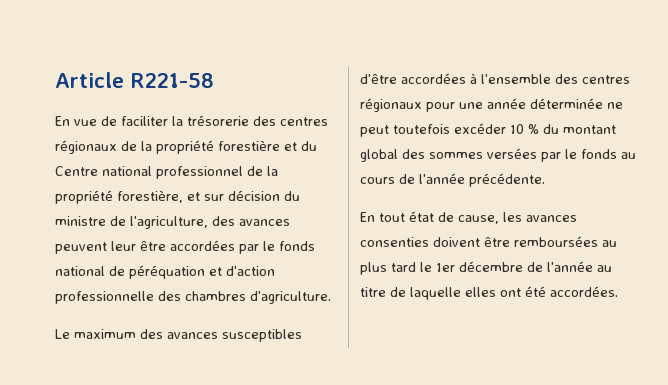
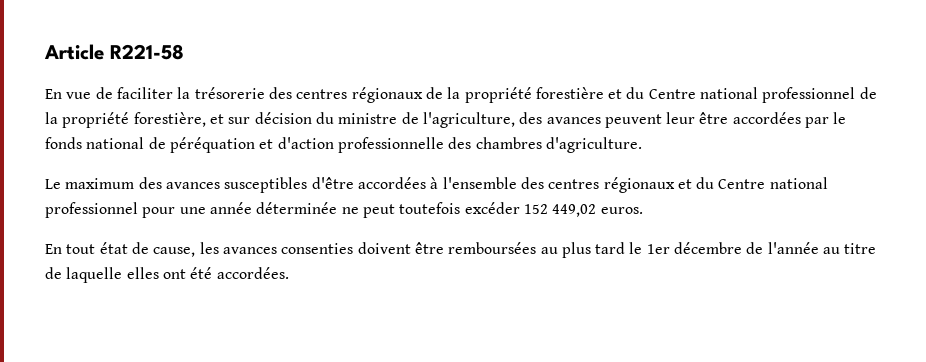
(422, 105) none -> [677,177,828,189] [45,202,138,218] et du Centre national professionnel
[510,124,616,134] [360,148,636,162] [360,173,545,187] 10 % du montant global des sommes versées par le fonds au cours de l'année précédente. -> [523,204,643,217] 152 449,02 euros.

